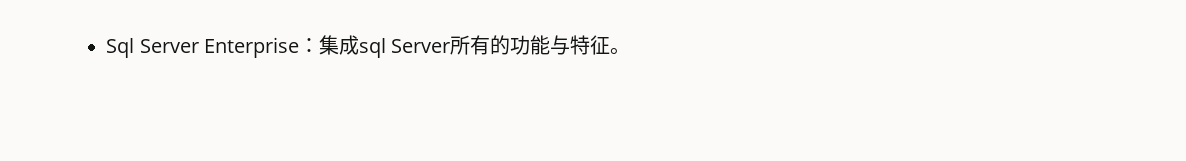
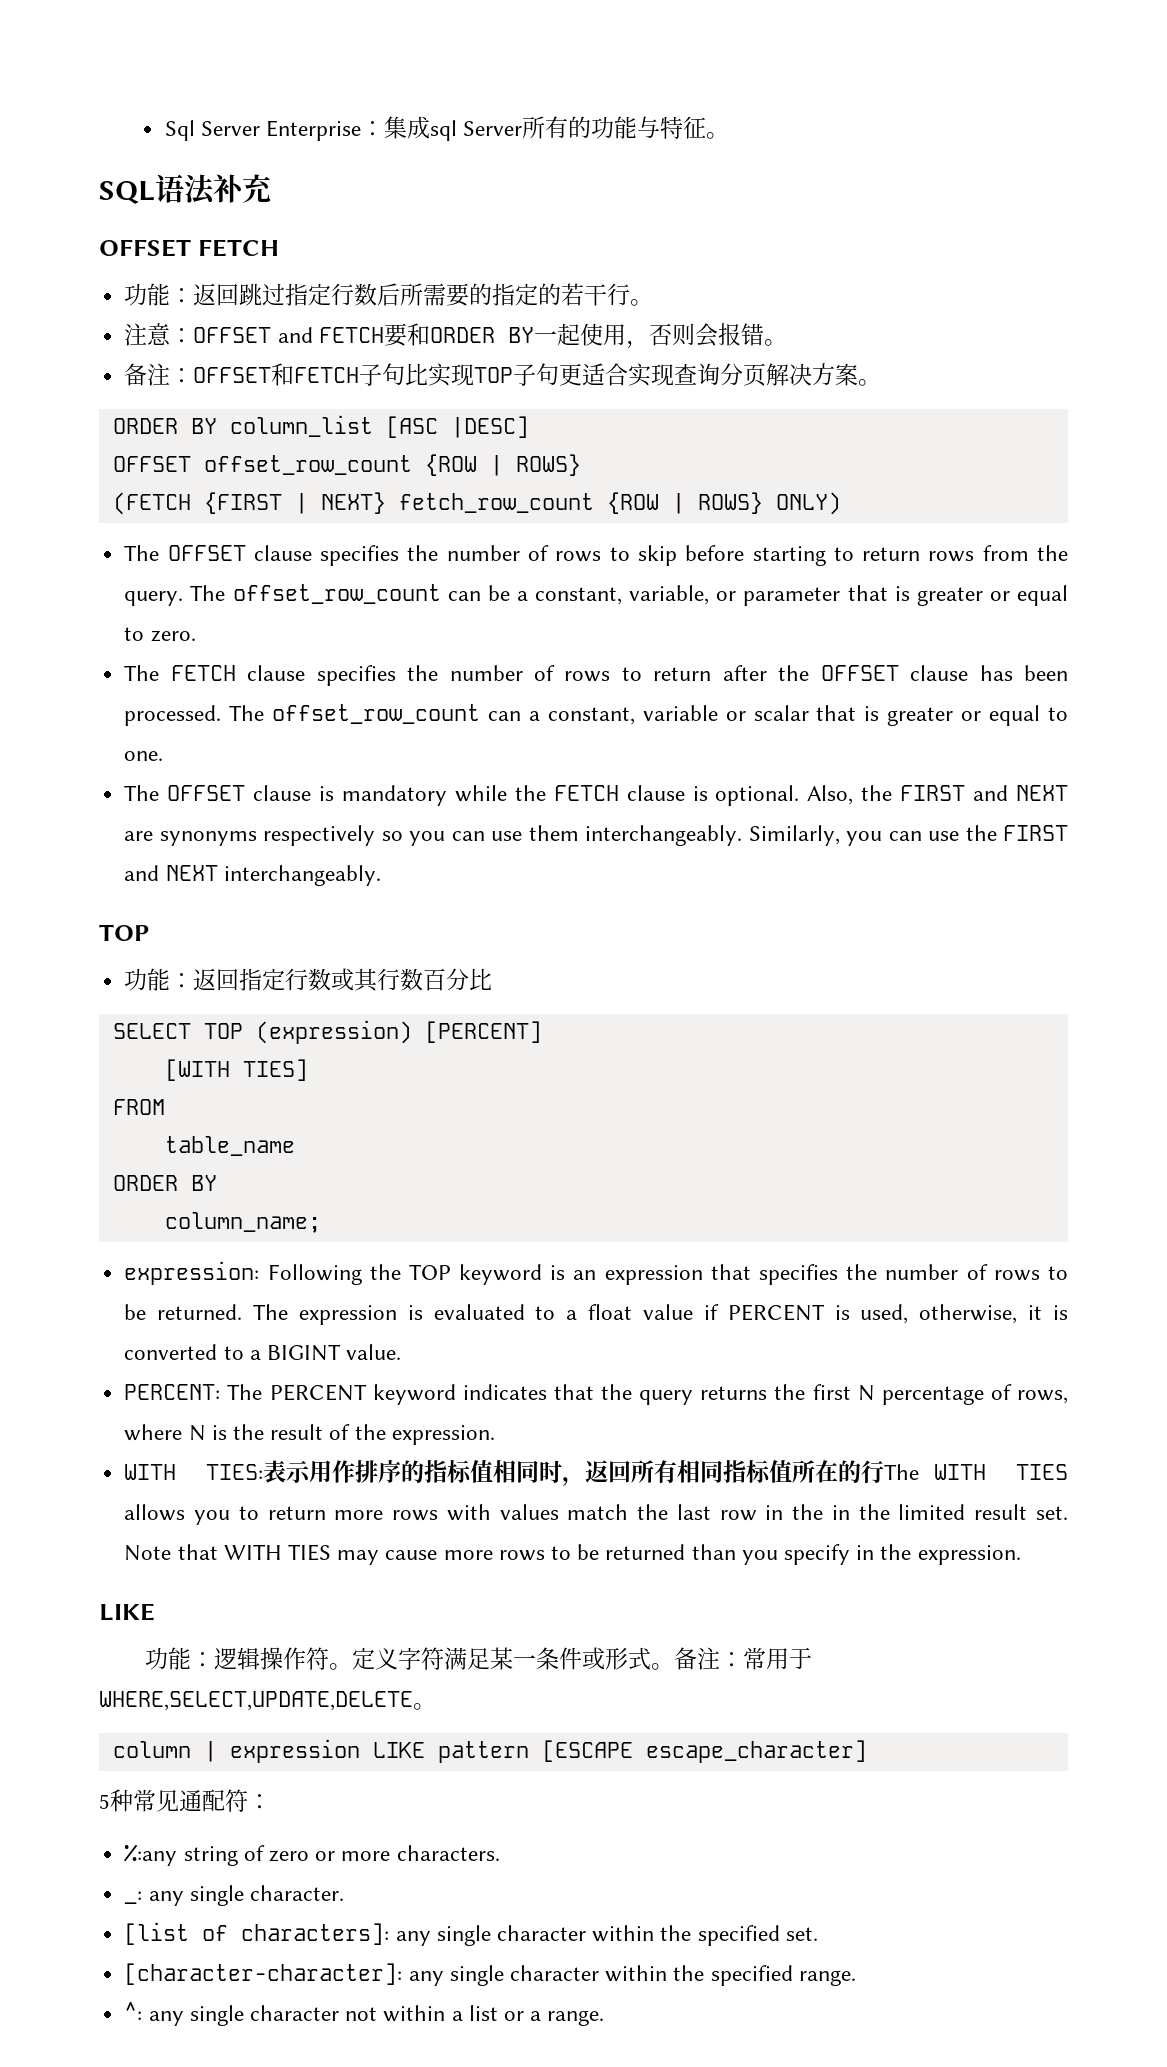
(631, 51) none -> [99,174,271,205] [99,239,279,257] [124,283,654,307] [124,323,787,349] [124,363,882,387] [112,415,529,438] [112,454,581,476] [112,492,841,515] [124,545,1069,566] [124,584,1069,606] [124,627,196,642] [124,665,1069,686] [124,704,1068,726] [124,751,164,761] [124,785,1068,806] [124,825,1068,846] [124,865,381,886] [99,924,149,941] [124,968,493,992] [112,1020,542,1044] [164,1059,308,1081] [112,1099,165,1115] [164,1136,295,1156] [112,1175,217,1191] [164,1212,321,1233] [124,1261,1068,1285] [124,1304,1069,1325] [124,1344,402,1361] [124,1384,1069,1405] [124,1424,495,1445] [124,1460,1068,1486] [124,1504,1068,1525] [124,1544,1021,1565] [99,1603,155,1621] [144,1647,812,1670] [99,1691,436,1711] [112,1739,867,1763] [99,1789,271,1812] [124,1844,500,1866] [124,1885,344,1906] [124,1922,818,1946] [124,1963,856,1986] [124,2002,605,2026] // SQL语法补充 // OFFSET FETCH // 功能：返回跳过指定行数后所需要的指定的若干行。 // 注意：OFFSET and FETCH要和ORDER BY一起使用，否则会报错。 // 备注：OFFSET和FETCH子句比实现TOP子句更适合实现查询分页解决方案。 // ORDER BY column_list [ASC |DESC] // OFFSET offset_row_count {ROW | ROWS} // (FETCH {FIRST | NEXT} fetch_row_count {ROW | ROWS} ONLY) // The OFFSET clause specifies the number of rows to skip before starting to return rows from the query. The offset_row_count can be a constant, variable, or parameter that is greater or equal to zero. // The FETCH clause specifies the number of rows to return after the OFFSET clause has been processed. The offset_row_count can a constant, variable or scalar that is greater or equal to one. // The OFFSET clause is mandatory while the FETCH clause is optional. Also, the FIRST and NEXT are synonyms respectively so you can use them interchangeably. Similarly, you can use the FIRST and NEXT interchangeably. // TOP // 功能：返回指定行数或其行数百分比 // SELECT TOP (expression) [PERCENT] // [WITH TIES] // FROM // table_name // ORDER BY // column_name; // expression: Following the TOP keyword is an expression that specifies the number of rows to be returned. The expression is evaluated to a float value if PERCENT is used, otherwise, it is converted to a BIGINT value. // PERCENT: The PERCENT keyword indicates that the query returns the first N percentage of rows, where N is the result of the expression. // WITH TIES:表示用作排序的指标值相同时，返回所有相同指标值所在的行The WITH TIES allows you to return more rows with values match the last row in the in the limited result set. Note that WITH TIES may cause more rows to be returned than you specify in the expression. // LIKE // 功能：逻辑操作符。定义字符满足某一条件或形式。备注：常用于WHERE,SELECT,UPDATE,DELETE。 // column | expression LIKE pattern [ESCAPE escape_character] // 5种常见通配符： // %:any string of zero or more characters. // _: any single character. // [list of characters]: any single character within the specified set. // [character-character]: any single character within the specified range. // ^: any single character not within a list or a range.

